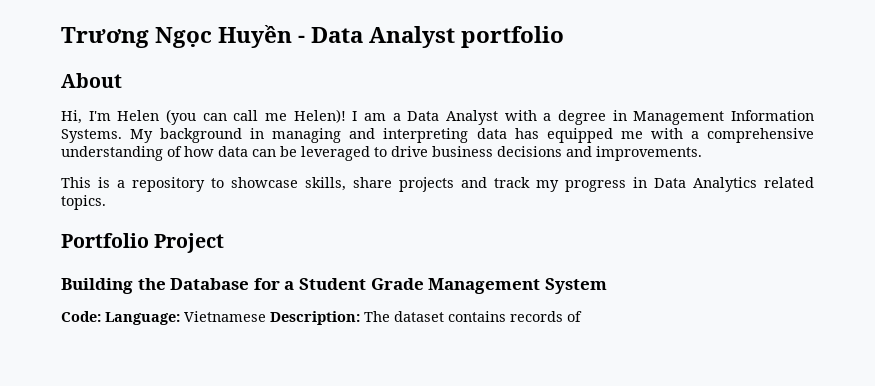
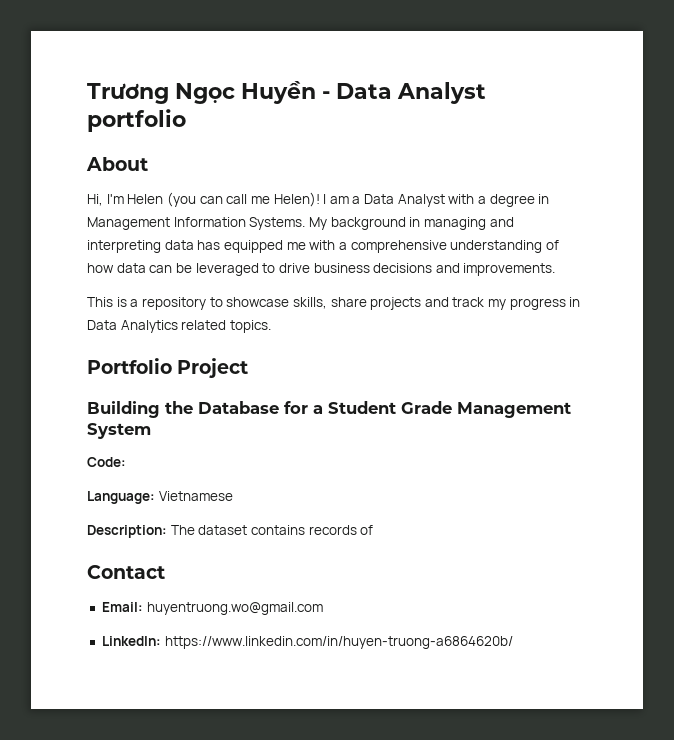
(101, 316) none -> (126, 462) //
(266, 316) none -> (233, 496) //
(582, 316) none -> [87,565,165,579] [101,602,323,615] [101,636,513,649] // Contact // Email: huyentruong.wo@gmail.com // LinkedIn: https://www.linkedin.com/in/huyen-truong-a6864620b/

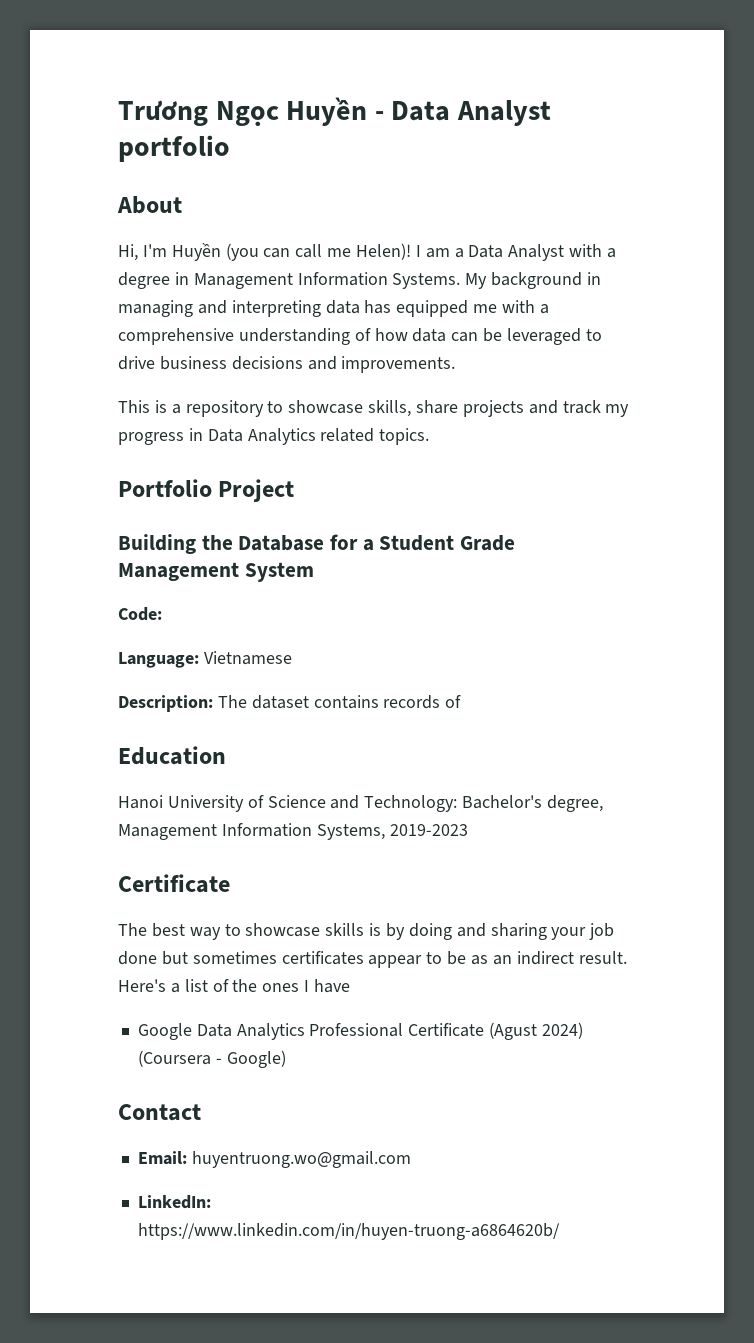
[127,194,164,204] Helen -> [171,243,221,261] Huyền
(374, 530) none -> [118,746,226,765] [118,795,604,812] [118,823,468,840] [118,874,230,893] [118,923,615,940] [118,951,627,968] [118,979,351,993] [137,1022,583,1040] [137,1050,286,1068] // Education // Hanoi University of Science and Technology: Bachelor's degree, Management Information Systems, 2019-2023 // Certificate // The best way to showcase skills is by doing and sharing your job done but sometimes certificates appear to be as an indirect result. Here's a list of the ones I have // Google Data Analytics Professional Certificate (Agust 2024) (Coursera - Google)

